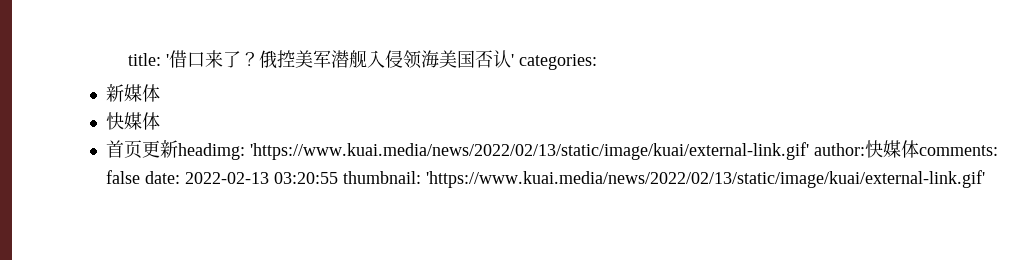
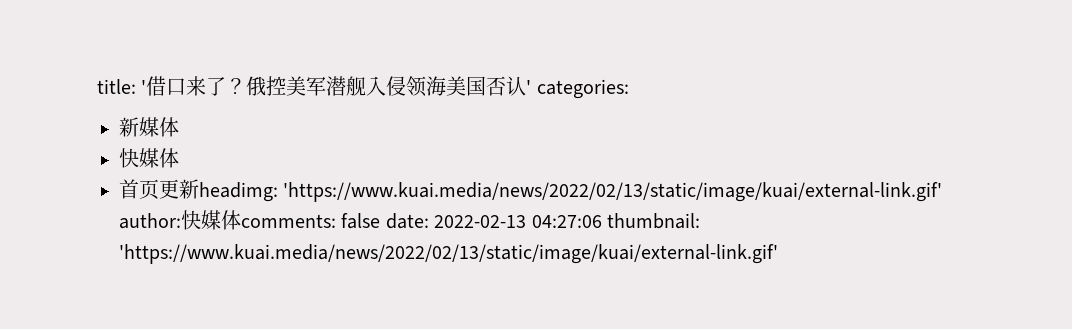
[273,172,338,184] 03:20:55 -> [531,215,602,228] 04:27:06

